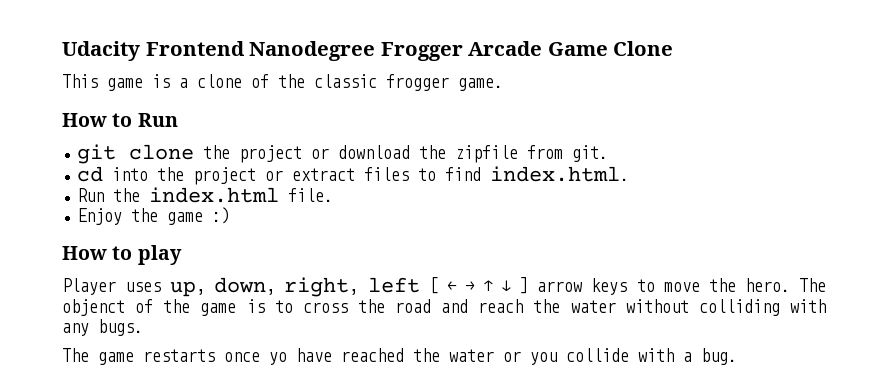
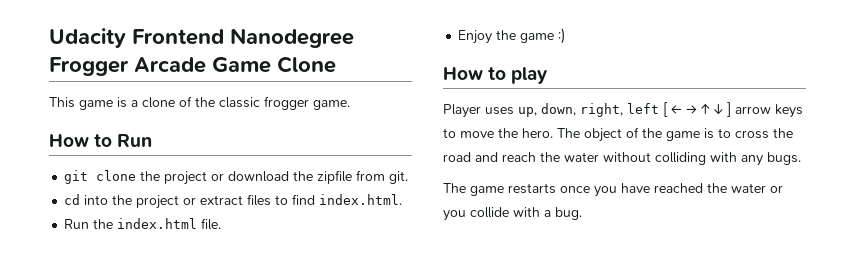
[62,299,125,316] objenct -> [584,128,622,142] object
[269,352,287,365] yo -> [594,186,617,197] you

